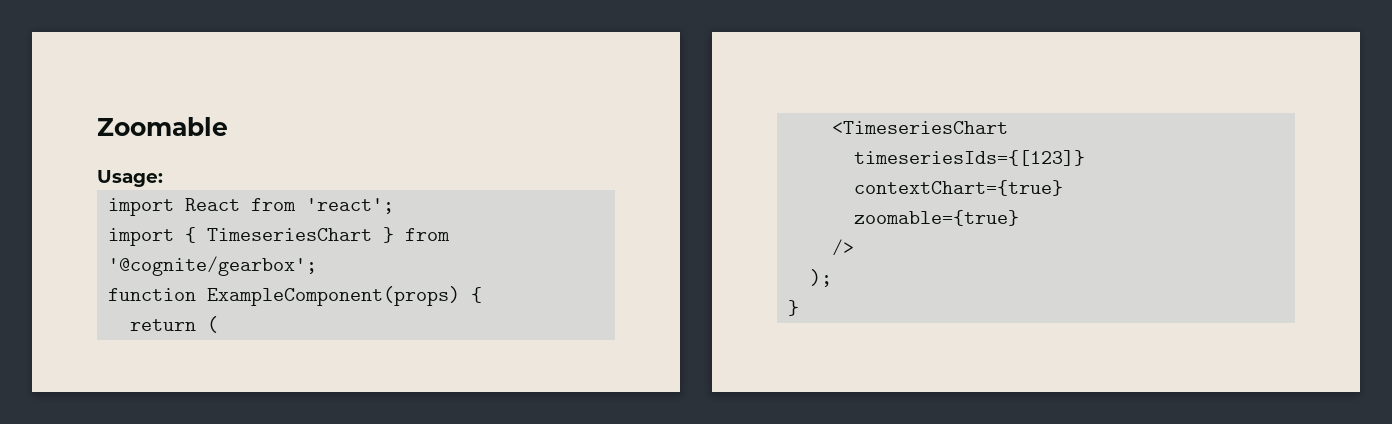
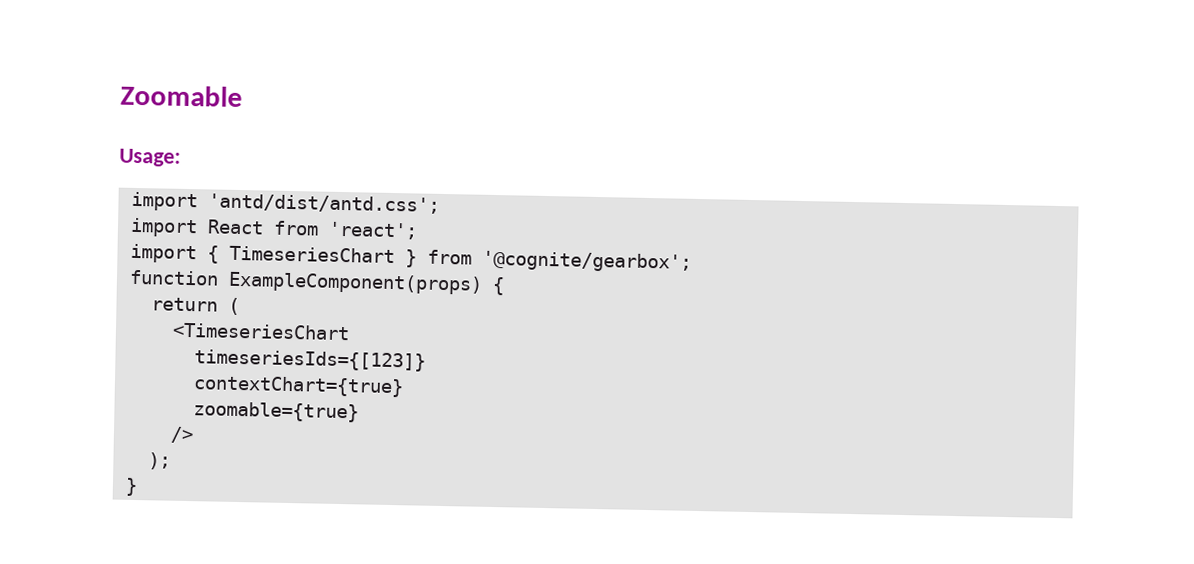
(163, 178) none -> [130,191,440,214] // import 'antd/dist/antd.css';

